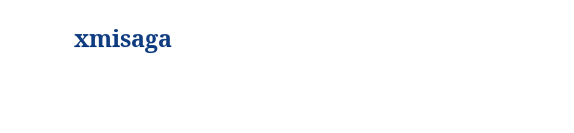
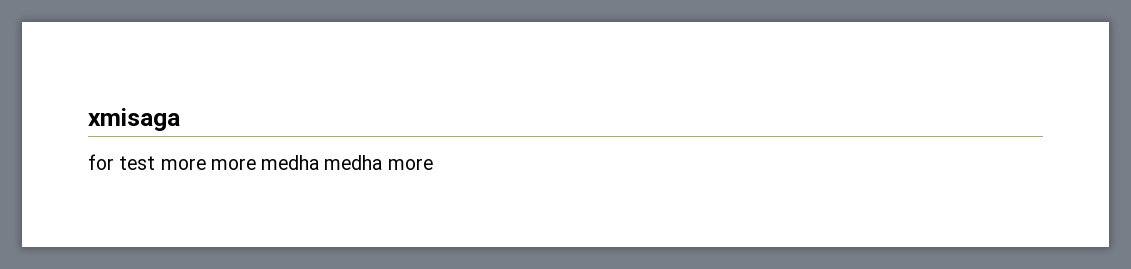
(172, 41) none -> [88,154,433,170] // for test more more medha medha more

